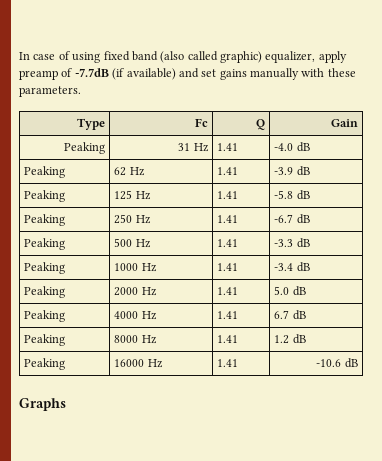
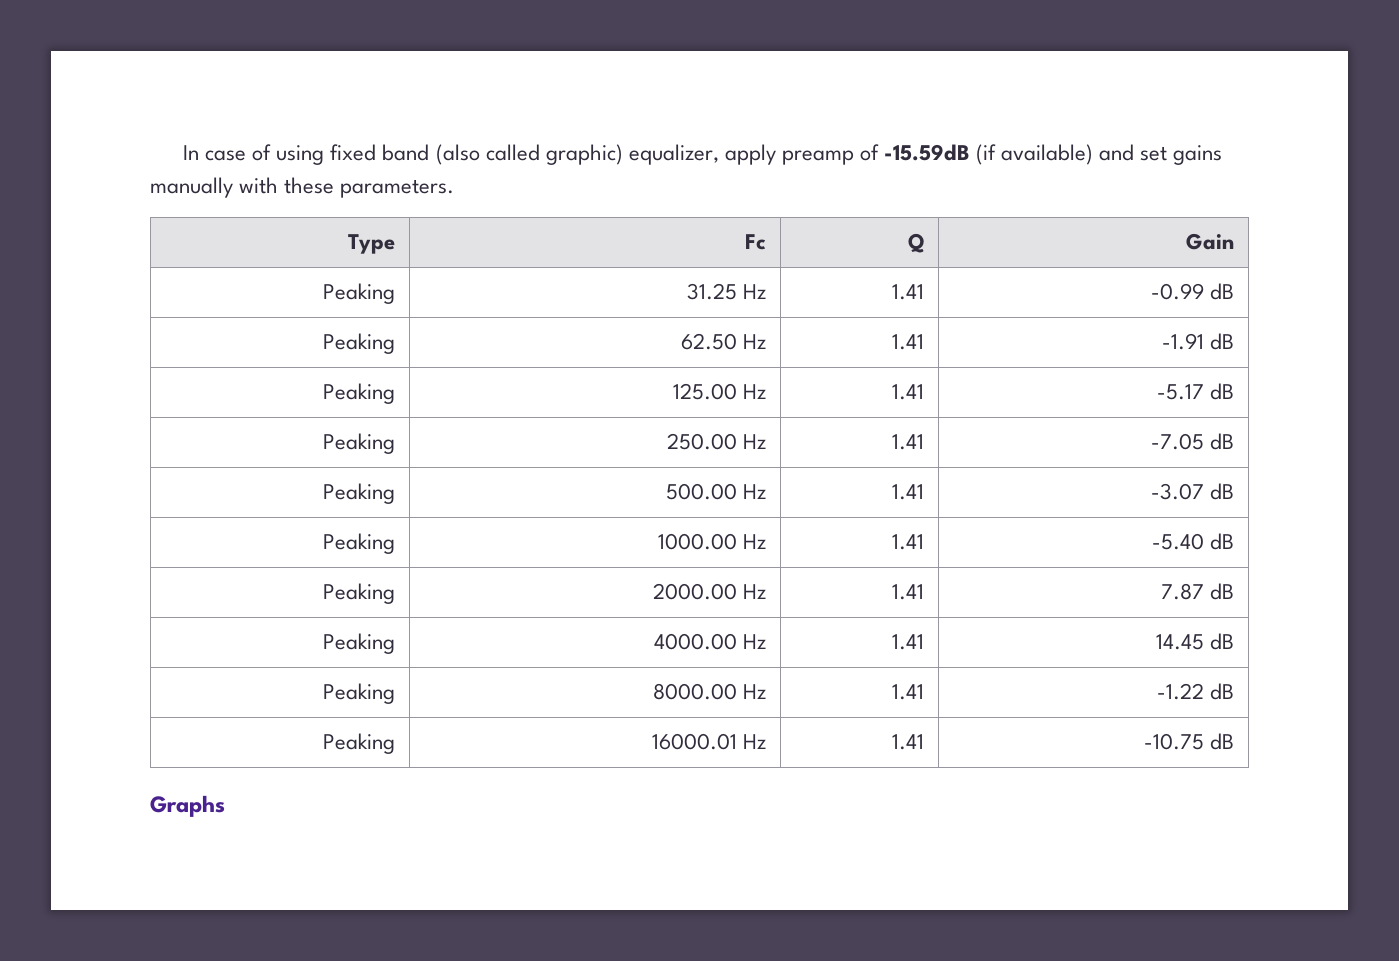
[74,68,109,77] -7.7dB -> [884,144,971,161] -15.59dB
[178,143,209,152] [217,143,239,151] [274,142,310,152] [24,166,66,178] [114,167,145,176] [217,167,239,175] [274,166,310,176] [24,190,66,202] [114,190,151,200] [217,191,239,199] [274,190,310,200] [24,214,66,226] [114,214,151,224] [217,215,239,223] [274,214,310,224] [24,238,66,250] [114,238,151,248] [217,239,239,247] [274,238,310,248] [24,262,66,274] [114,263,157,272] [217,263,239,271] [274,262,310,272] [24,286,66,298] [114,287,157,296] [217,287,239,295] [274,286,306,296] [24,310,66,322] [114,311,157,320] [217,311,239,319] [274,310,306,320] [24,334,66,346] [114,335,157,344] [217,335,239,343] [274,334,306,344] [24,358,66,370] [114,359,163,368] [217,359,239,367] [316,359,342,367] 31 Hz | 1.41 | -4.0 dB // Peaking | 62 Hz | 1.41 | -3.9 dB // Peaking | 125 Hz | 1.41 | -5.8 dB // Peaking | 250 Hz | 1.41 | -6.7 dB // Peaking | 500 Hz | 1.41 | -3.3 dB // Peaking | 1000 Hz | 1.41 | -3.4 dB // Peaking | 2000 Hz | 1.41 | 5.0 dB // Peaking | 4000 Hz | 1.41 | 6.7 dB // Peaking | 8000 Hz | 1.41 | 1.2 dB // Peaking | 16000 Hz | 1.41 | -10.6 -> [687,283,767,300] [892,284,925,300] [1151,283,1235,300] [323,333,396,354] [681,333,767,350] [892,334,925,350] [1162,333,1235,350] [323,383,396,404] [673,383,767,400] [892,384,925,400] [1157,383,1235,400] [323,433,396,454] [667,433,767,450] [892,434,925,450] [1151,433,1235,450] [323,483,396,504] [666,483,767,500] [892,484,925,500] [1151,483,1235,500] [323,533,396,554] [658,533,767,550] [892,534,925,550] [1152,533,1235,550] [323,583,396,604] [653,583,767,600] [892,584,925,600] [1161,583,1235,600] [323,633,396,654] [654,633,767,650] [892,634,925,650] [1156,633,1235,650] [323,683,396,704] [653,683,767,700] [892,684,925,700] [1157,683,1235,700] [323,733,396,754] [652,733,767,750] [892,734,925,750] [1144,733,1205,750] 31.25 Hz | 1.41 | -0.99 dB // Peaking | 62.50 Hz | 1.41 | -1.91 dB // Peaking | 125.00 Hz | 1.41 | -5.17 dB // Peaking | 250.00 Hz | 1.41 | -7.05 dB // Peaking | 500.00 Hz | 1.41 | -3.07 dB // Peaking | 1000.00 Hz | 1.41 | -5.40 dB // Peaking | 2000.00 Hz | 1.41 | 7.87 dB // Peaking | 4000.00 Hz | 1.41 | 14.45 dB // Peaking | 8000.00 Hz | 1.41 | -1.22 dB // Peaking | 16000.01 Hz | 1.41 | -10.75

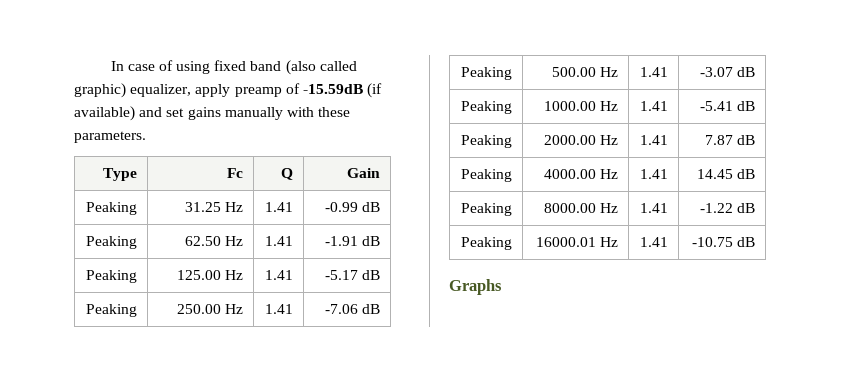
[1151,433,1205,450] -7.05 -> [325,304,359,314] -7.06
[1152,533,1205,550] -5.40 -> [700,101,734,111] -5.41

